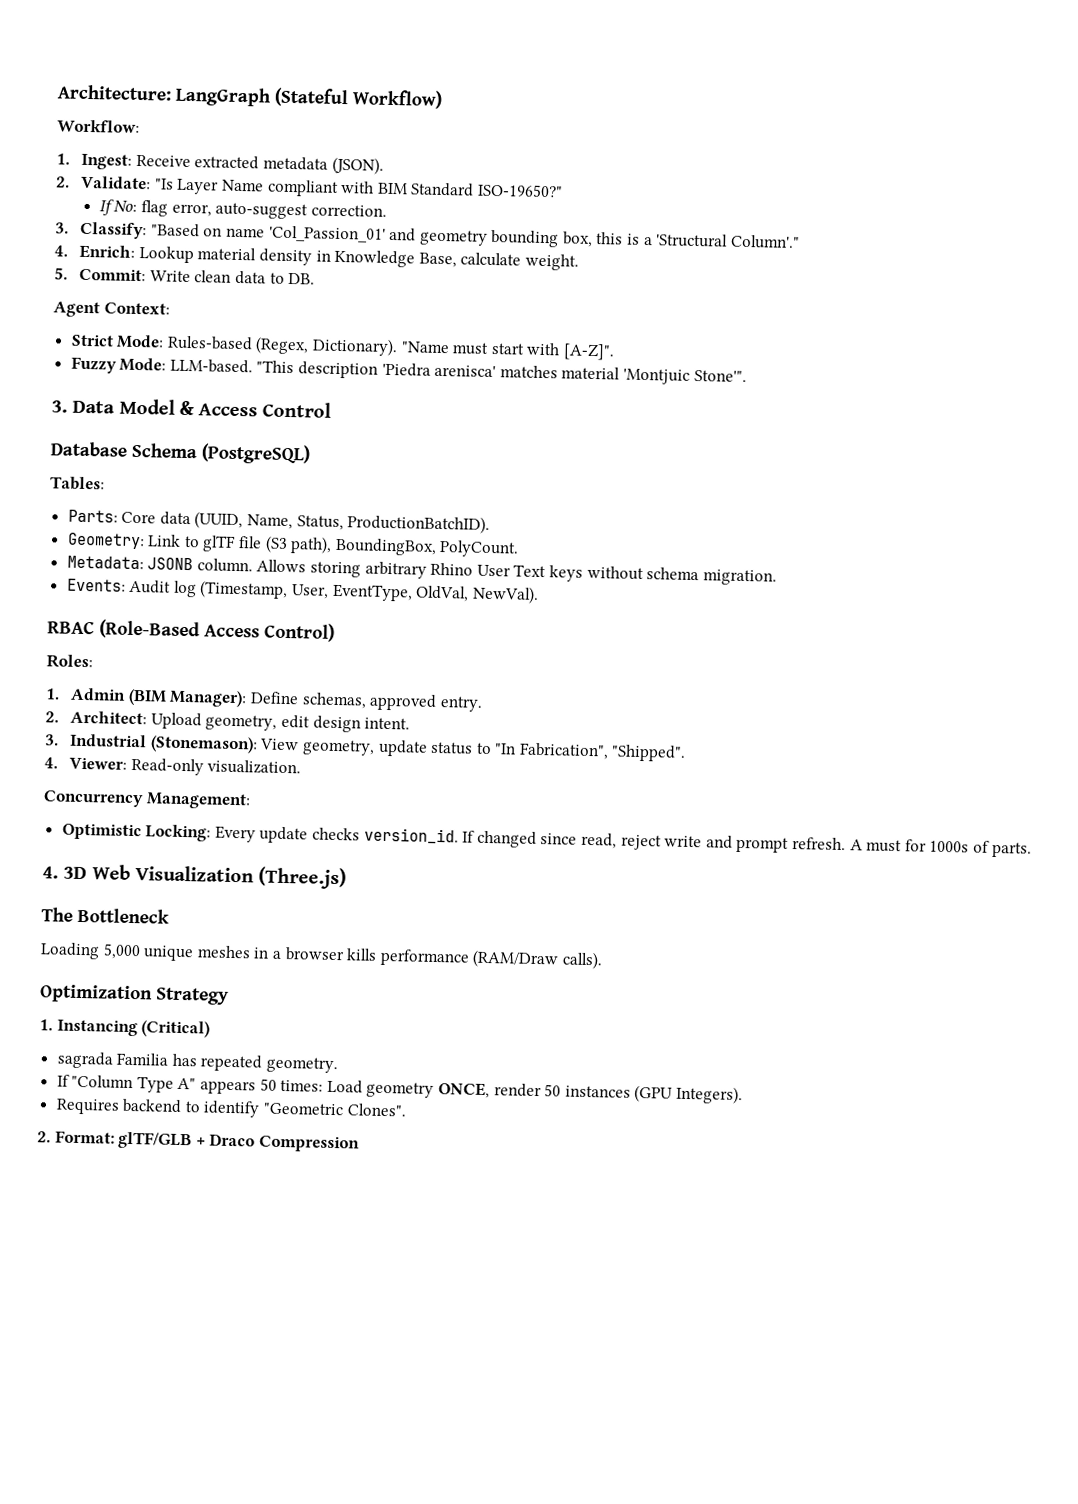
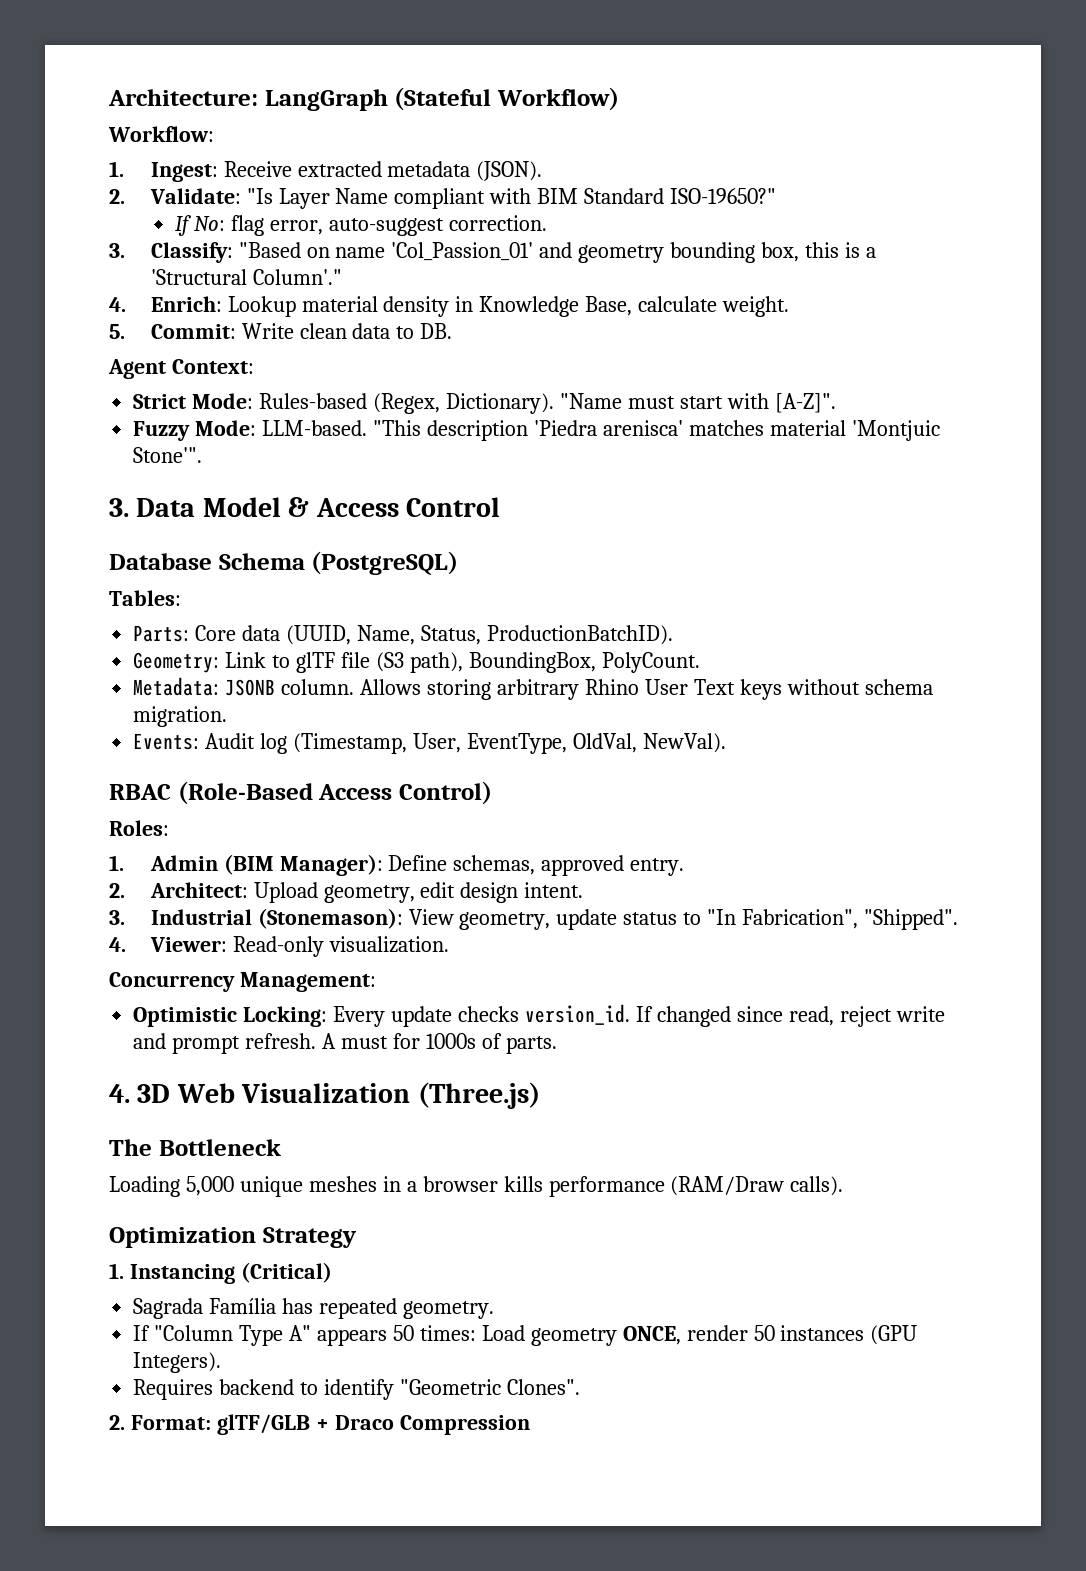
[56,1051,169,1069] sagrada Familia -> [133,1298,277,1319] Sagrada Família

